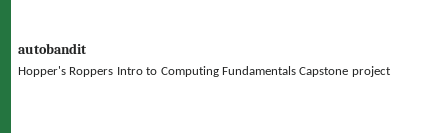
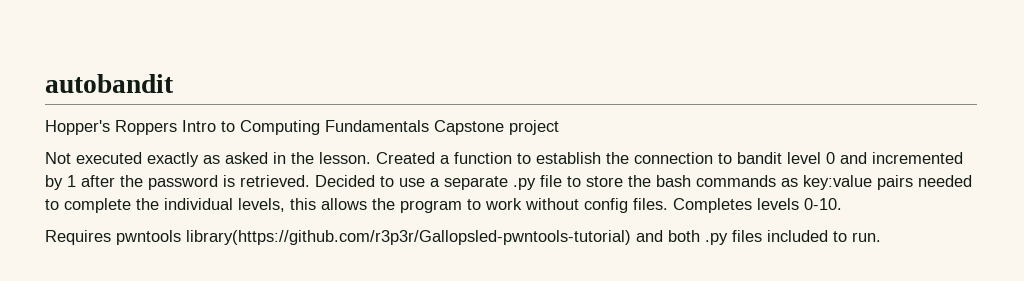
(391, 71) none -> [45,152,963,167] [45,175,972,190] [45,198,842,213] [45,230,881,245] // Not executed exactly as asked in the lesson. Created a function to establish the connection to bandit level 0 and incremented by 1 after the password is retrieved. Decided to use a separate .py file to store the bash commands as key:value pairs needed to complete the individual levels, this allows the program to work without config files. Completes levels 0-10. // Requires pwntools library(https://github.com/r3p3r/Gallopsled-pwntools-tutorial) and both .py files included to run.

